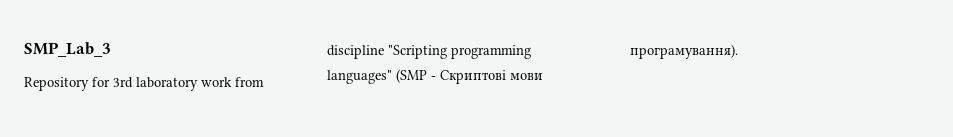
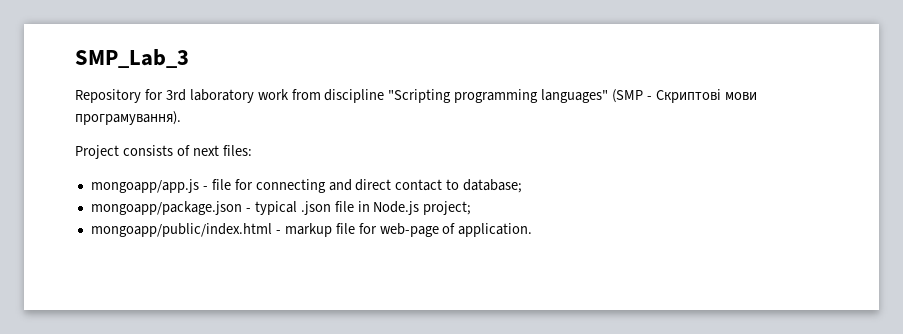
(738, 51) none -> [75,145,252,159] [90,179,523,193] [90,201,472,215] [90,223,533,237] // Project consists of next files: // mongoapp/app.js - file for connecting and direct contact to database; // mongoapp/package.json - typical .json file in Node.js project; // mongoapp/public/index.html - markup file for web-page of application.

